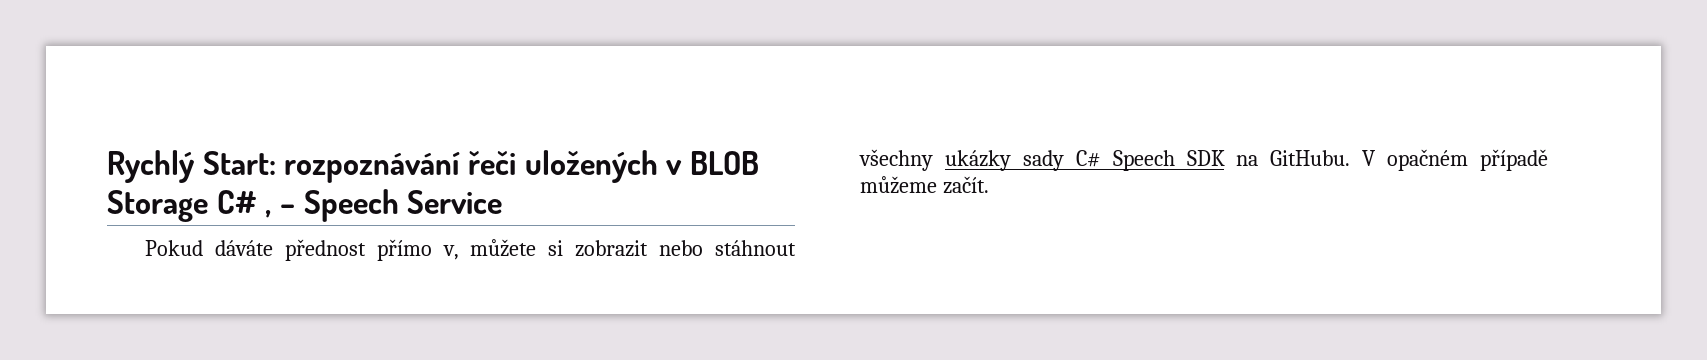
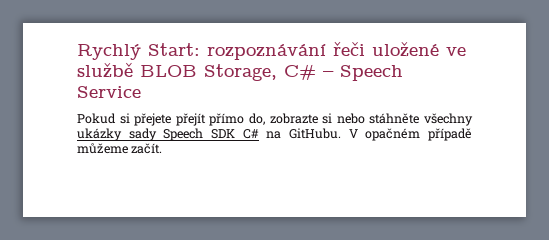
[524,150,759,183] [107,189,503,222] [144,239,796,261] uložených v BLOB Storage C# , – Speech Service // Pokud dáváte přednost přímo v, můžete si zobrazit nebo stáhnout -> [372,42,466,58] [77,62,403,81] [77,86,141,98] [77,113,420,126] uložené ve službě BLOB Storage, C# – Speech Service // Pokud si přejete přejít přímo do, zobrazte si nebo stáhněte
[1075,150,1101,167] C# -> (157, 134) none
(1225, 158) none -> [242,129,259,139] C#

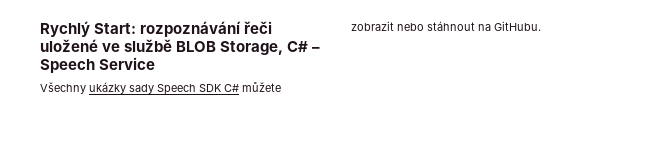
[77,113,474,126] Pokud si přejete přejít přímo do, zobrazte si nebo stáhněte všechny -> [40,82,86,94] Všechny
[266,128,473,141] [77,143,163,154] na GitHubu. V opačném případě můžeme začít. -> [242,82,281,92] [351,21,541,31] můžete zobrazit nebo stáhnout na GitHubu.

